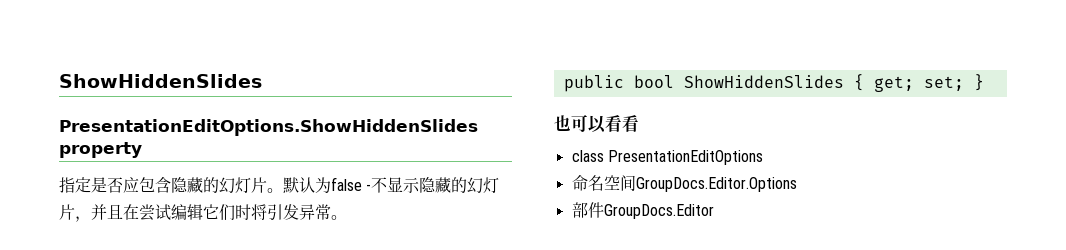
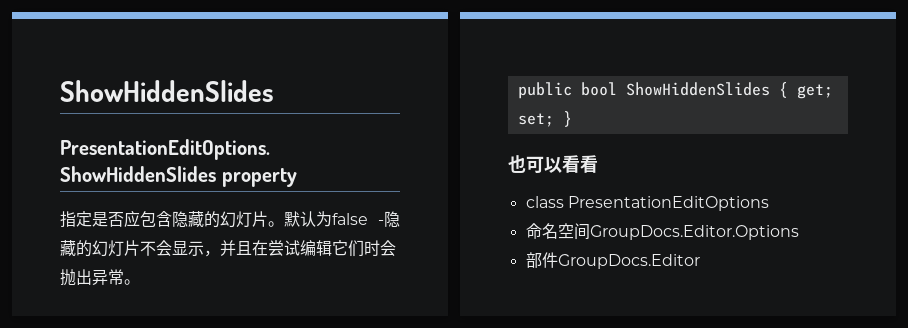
[371,177,500,193] [59,204,75,220] 不显示隐藏的幻灯片 -> [384,211,400,227] [60,240,204,257] 隐藏的幻灯片不会显示
[251,204,299,221] 将引发 -> [380,240,396,256] [60,269,92,286] 会抛出

